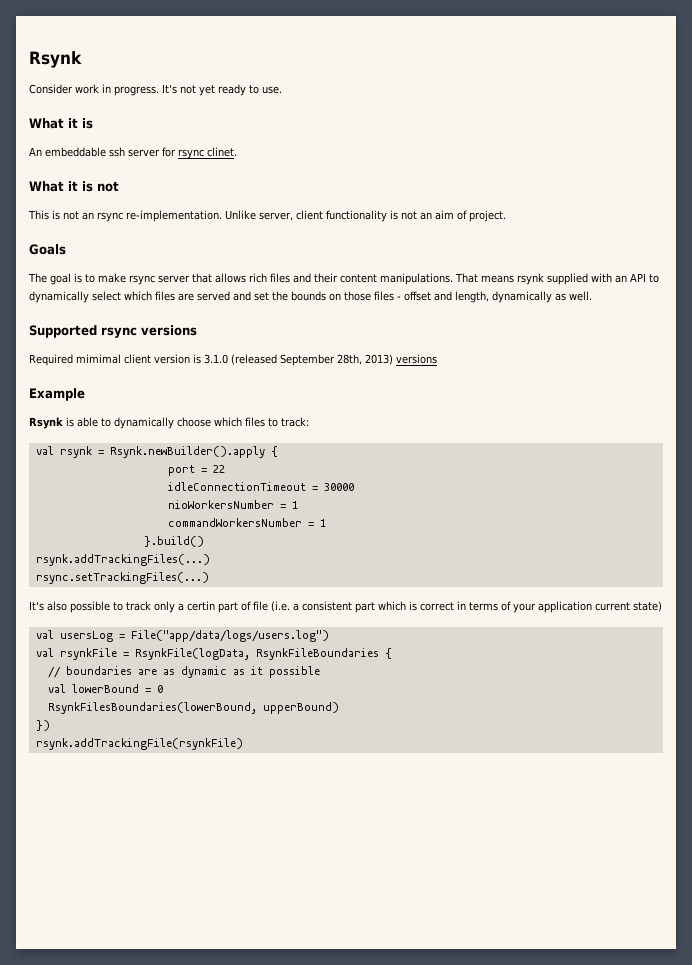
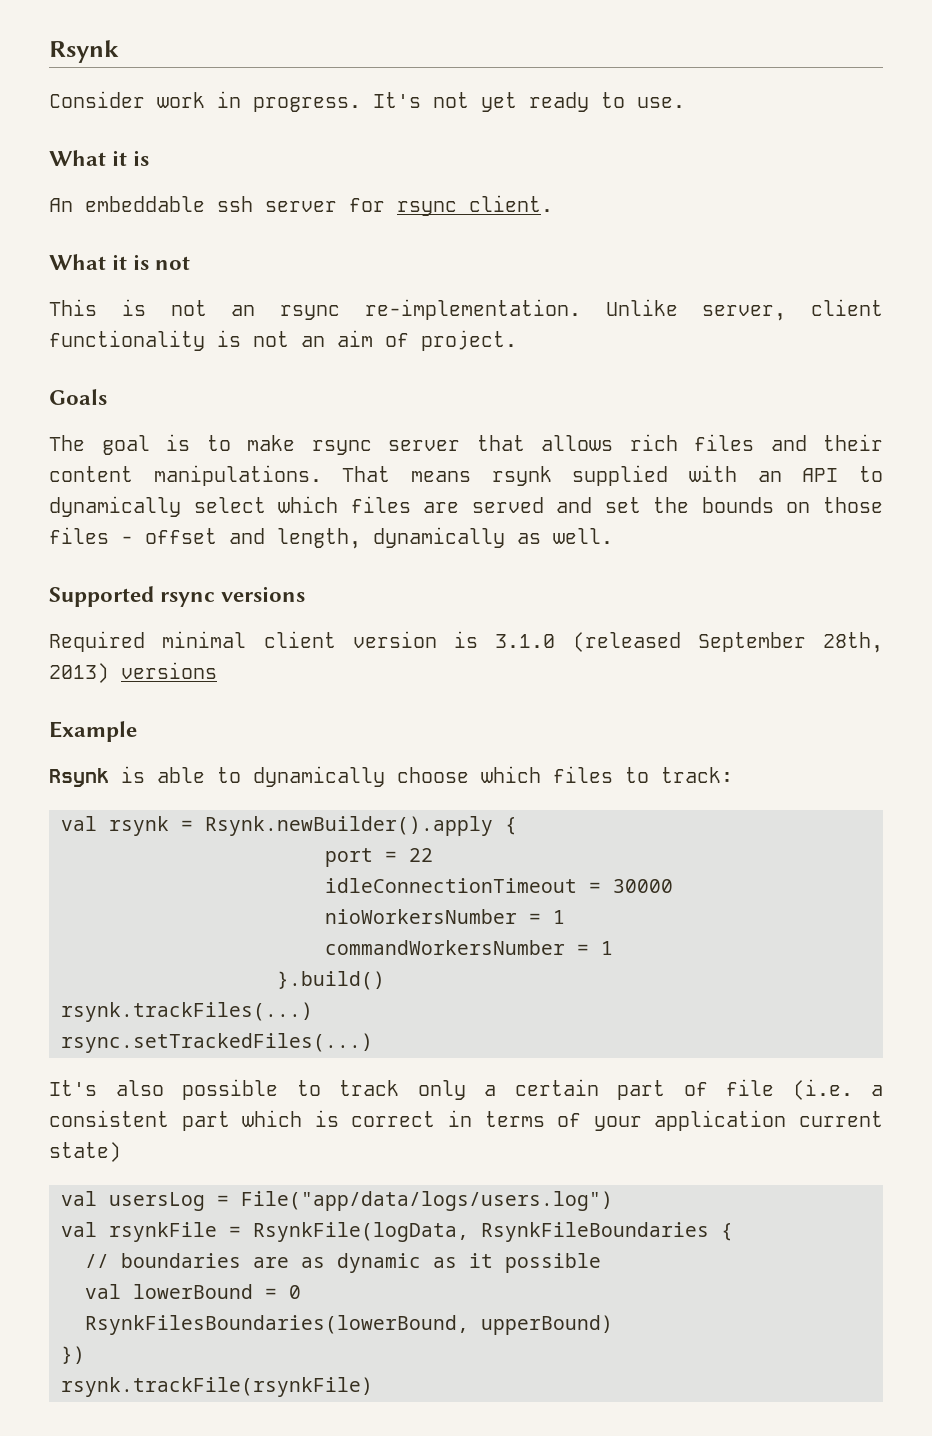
[207,147,237,157] clinet. -> [469,195,553,212] client.
[76,354,121,364] mimimal -> [162,631,247,648] minimal
[35,554,210,566] [35,572,209,584] rsynk.addTrackingFiles(...) // rsync.setTrackingFiles(...) -> [61,1002,313,1022] [61,1033,373,1053] rsynk.trackFiles(...) // rsync.setTrackedFiles(...)
[187,601,215,611] certin -> [514,1079,599,1096] certain
[35,738,243,750] rsynk.addTrackingFile(rsynkFile) -> [61,1377,373,1397] rsynk.trackFile(rsynkFile)

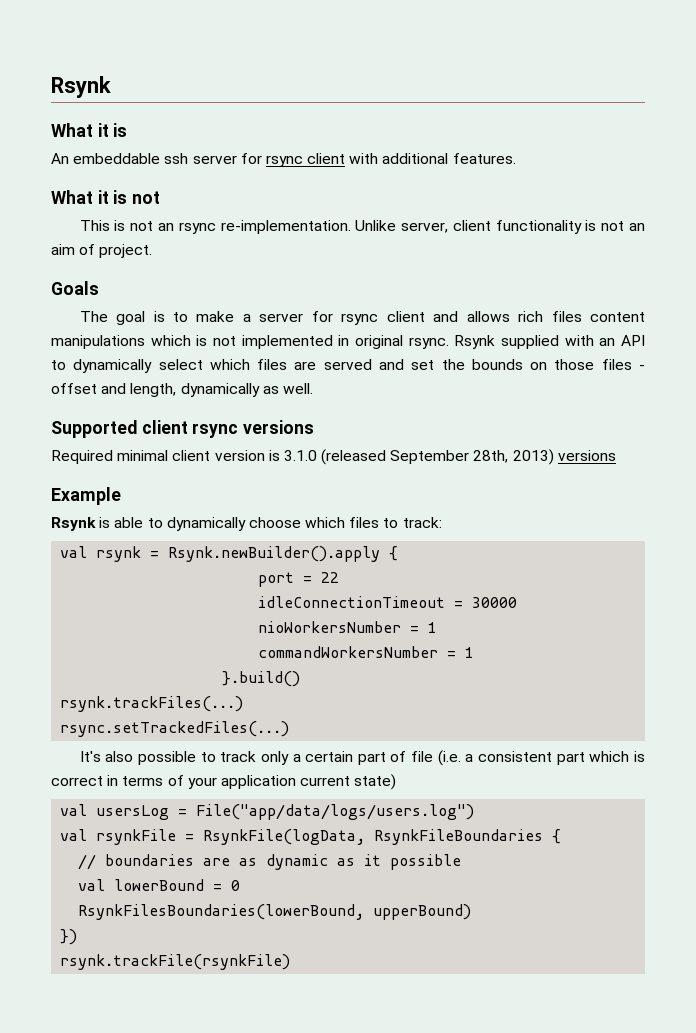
[49,40,119,63] [49,91,685,112] Rsynk // Consider work in progress. It's not yet ready to use. -> [51,76,111,98] Rsynk
[469,195,553,212] client. -> [307,153,516,164] client with additional features.
[311,434,883,455] [49,465,552,486] rsync server that allows rich files and their content manipulations. That means rsynk -> [242,311,646,325] [51,335,496,349] a server for rsync client and allows rich files content manipulations which is not implemented in original rsync. Rsynk
(154, 596) none -> [141,420,188,434] client

